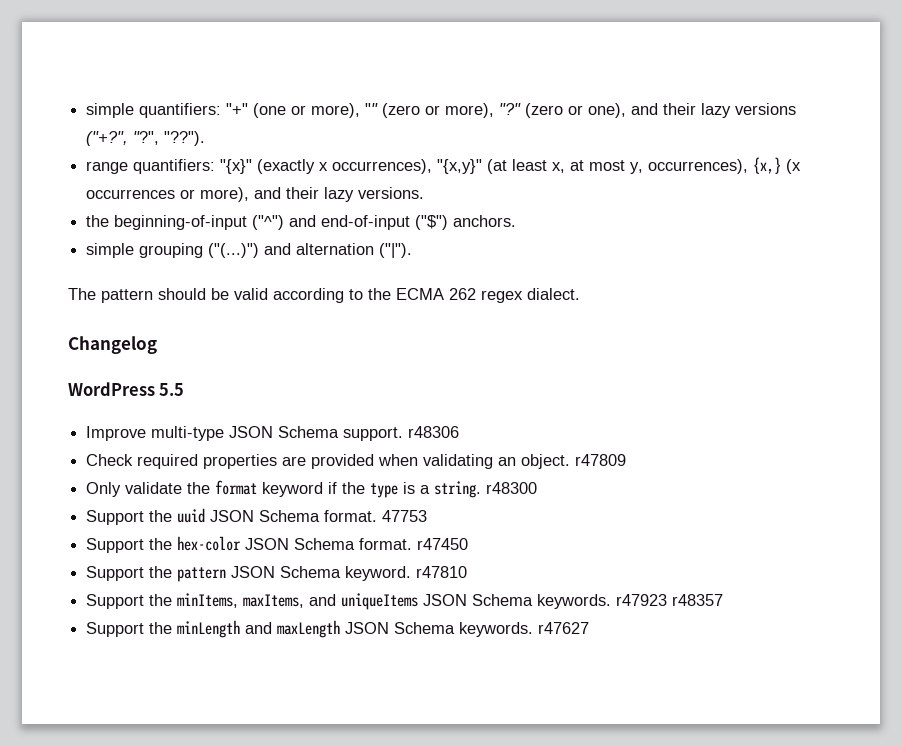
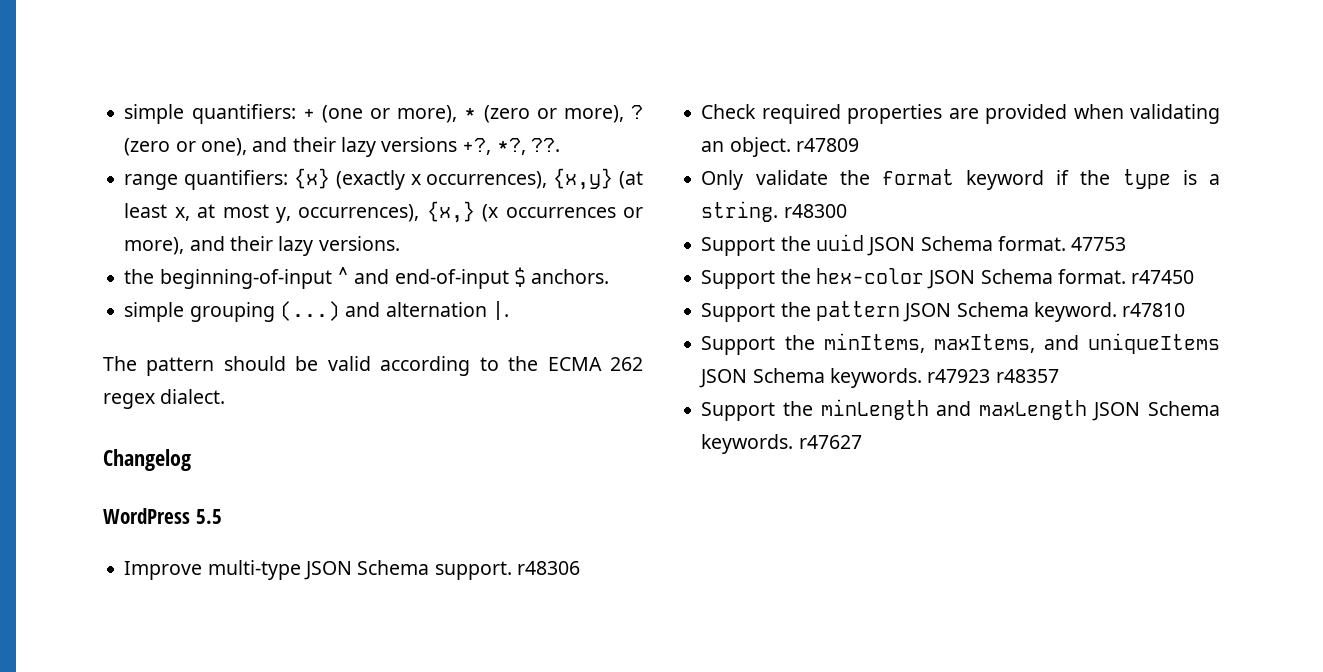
[226,103,249,115] "+" -> [302,109,315,119] +
[365,103,379,115] "" -> [464,108,477,119] *
[499,103,522,115] "?" -> [630,105,643,119] ?
[86,131,206,146] ("+?", "?", "??"). -> [462,138,560,155] +?, *?, ??.
[220,159,253,174] "{x}" -> [294,168,331,189] {x}
[437,159,483,174] "{x,y}" -> [553,168,614,190] {x,y}
[252,215,285,230] ("^") -> [336,267,349,284] ^
[415,215,449,230] ("$") -> [513,267,526,287] $
[208,243,260,258] ("(...)") -> [279,301,340,321] (...)
[379,243,413,258] ("|"). -> [491,301,509,320] |.

